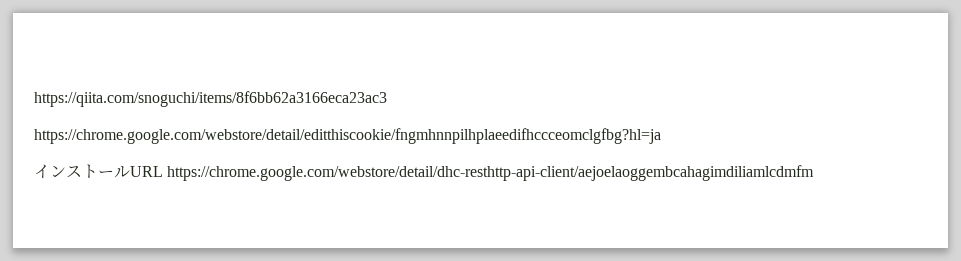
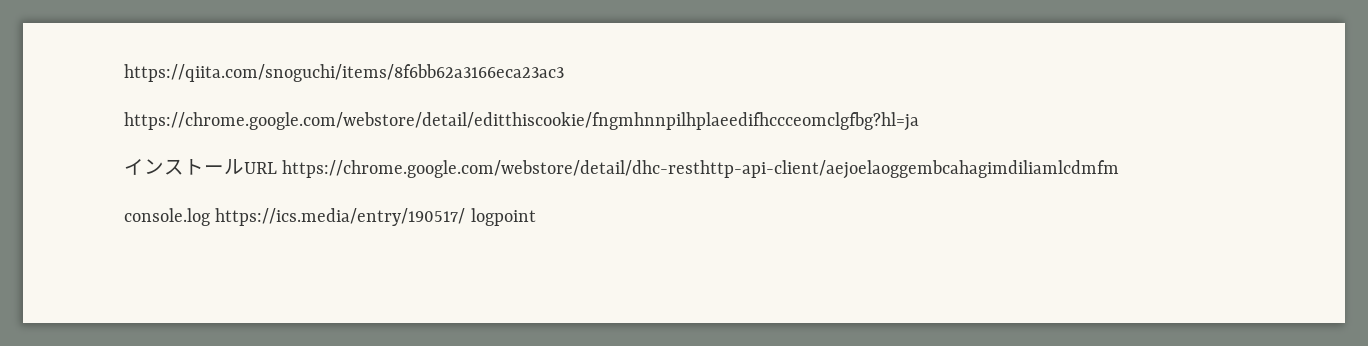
(815, 173) none -> [124,208,536,226] // console.log https://ics.media/entry/190517/ logpoint

